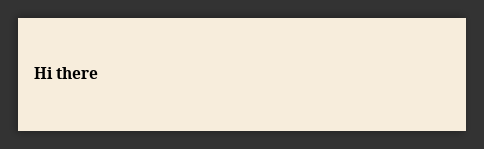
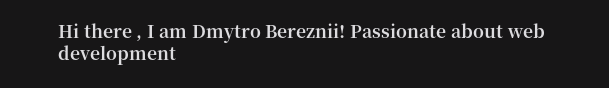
(99, 73) none -> [136,23,545,43] [58,45,176,65] , I am Dmytro Bereznii! Passionate about web development

